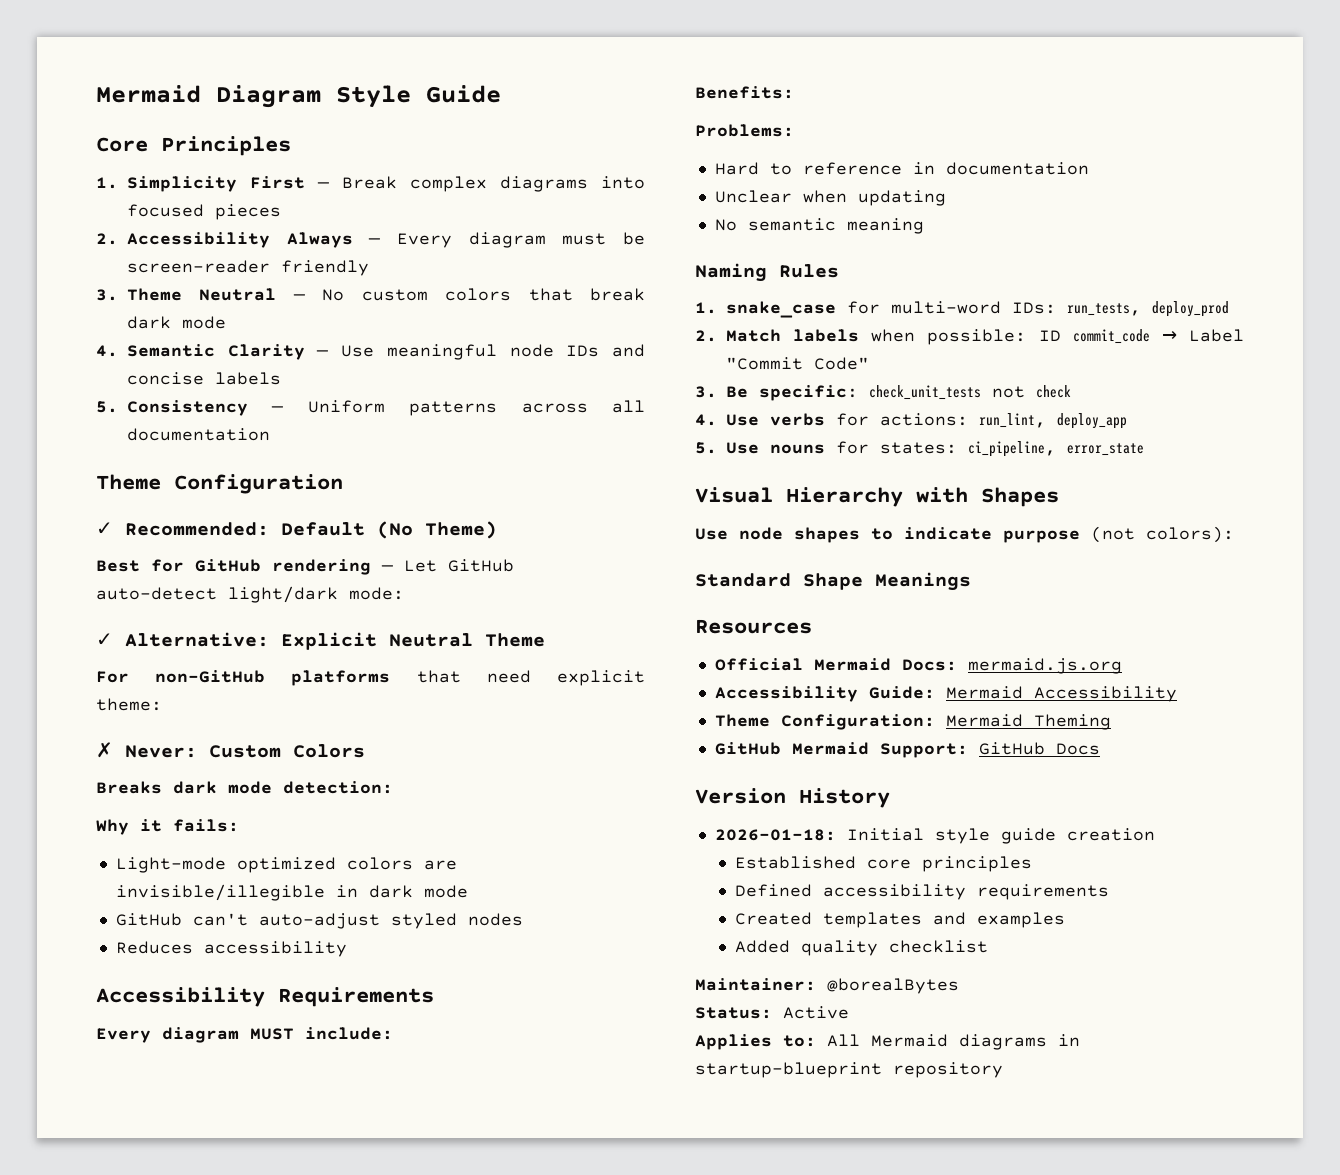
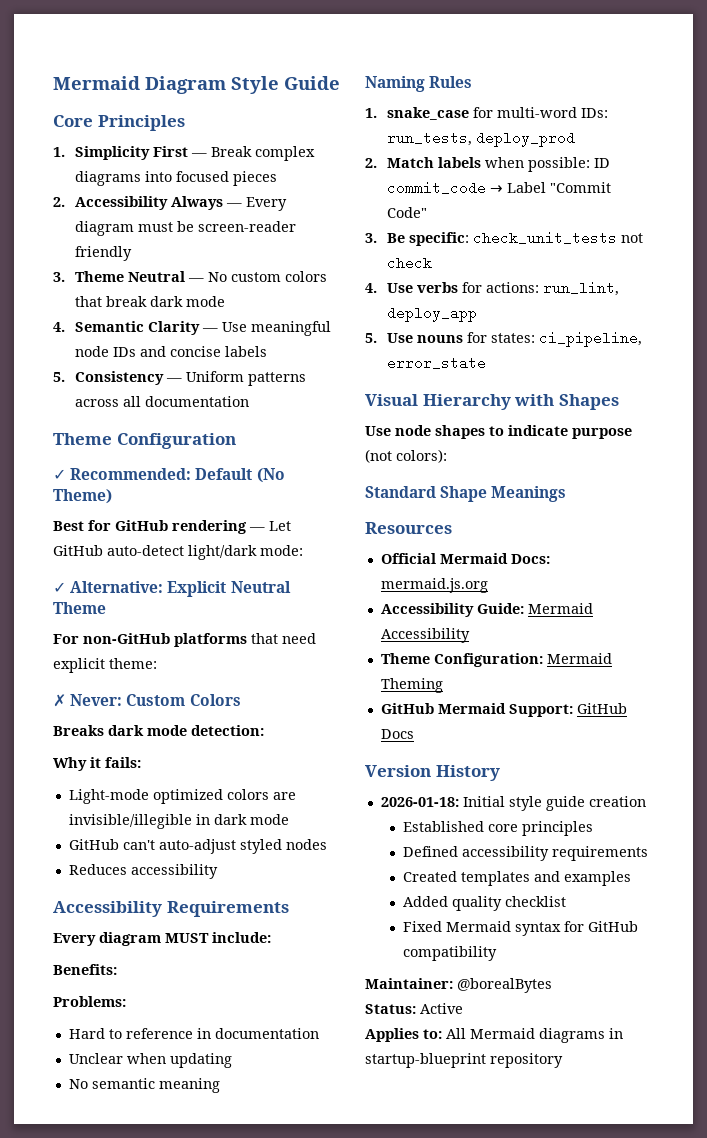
(988, 946) none -> [402,921,638,936] [402,946,497,961] // Fixed Mermaid syntax for GitHub compatibility

